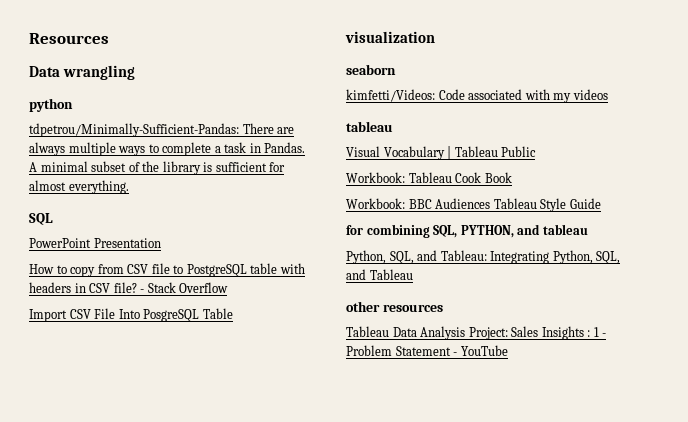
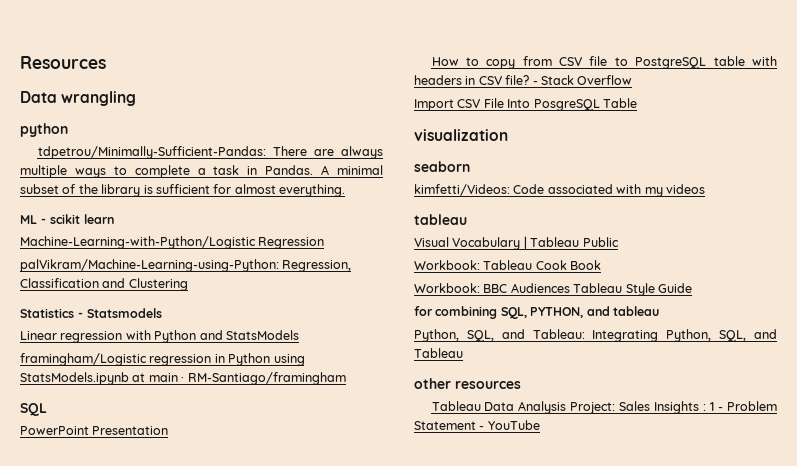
(129, 187) none -> [20,214,114,224] [20,236,325,249] [20,259,352,272] [20,278,188,291] [20,308,162,318] [20,330,299,343] [20,353,305,366] [20,372,346,385] // ML - scikit learn // Machine-Learning-with-Python/Logistic Regression // palVikram/Machine-Learning-using-Python: Regression, Classification and Clustering // Statistics - Statsmodels // Linear regression with Python and StatsModels // framingham/Logistic regression in Python using StatsModels.ipynb at main · RM-Santiago/framingham

